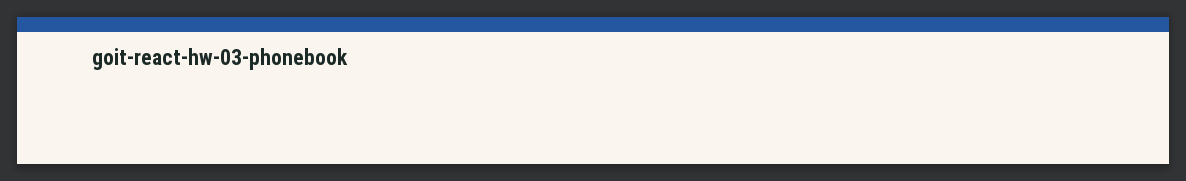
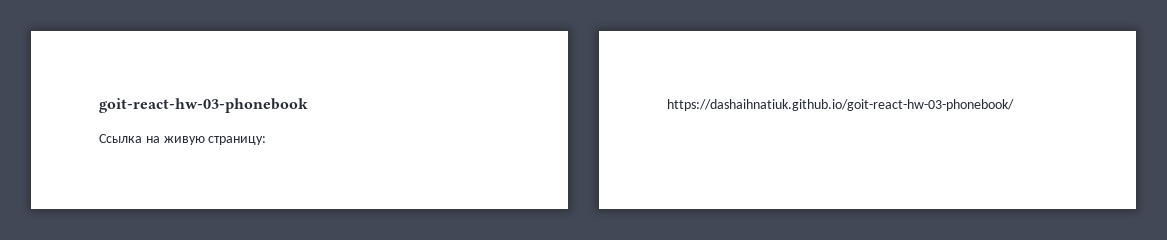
(348, 59) none -> [99,134,267,145] [667,99,1014,111] // Ссылка на живую страницу: https://dashaihnatiuk.github.io/goit-react-hw-03-phonebook/

